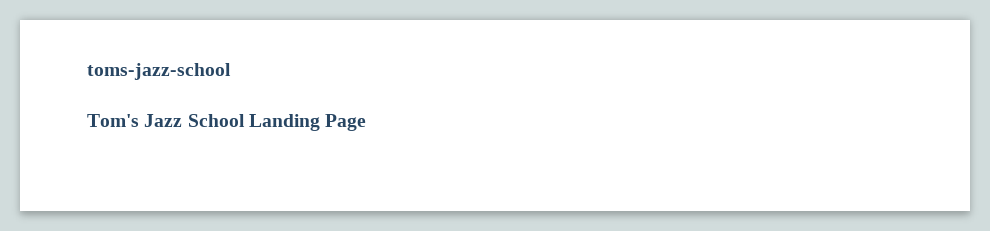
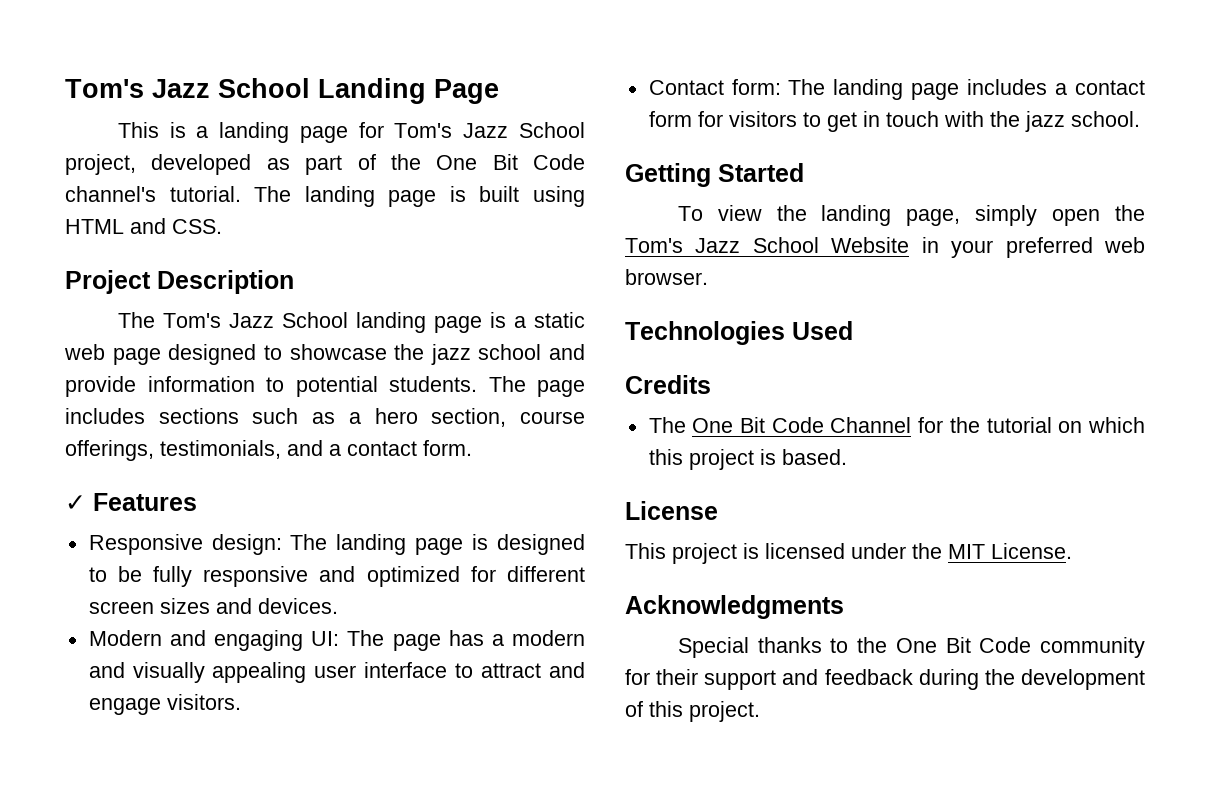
[87,63,231,80] toms-jazz-school // -> (65, 88) none
(367, 122) none -> [117,122,585,143] [65,154,585,175] [65,186,585,207] [65,218,222,234] [65,270,294,294] [117,312,585,333] [64,344,585,365] [65,376,585,397] [65,408,585,427] [65,440,472,461] [65,493,197,511] [88,534,585,555] [88,566,585,587] [88,598,338,614] [88,630,585,651] [88,662,585,683] [88,694,241,715] [648,79,1145,100] [648,111,1140,132] [625,163,804,187] [677,205,1145,226] [625,237,1145,258] [625,269,708,285] [625,321,853,345] [625,375,711,394] [648,417,1145,433] [648,449,847,470] [625,501,718,520] [625,543,1072,564] [625,595,844,619] [677,637,1145,658] [625,669,1145,690] [625,701,760,722] // This is a landing page for Tom's Jazz School project, developed as part of the One Bit Code channel's tutorial. The landing page is built using HTML and CSS. // Project Description // The Tom's Jazz School landing page is a static web page designed to showcase the jazz school and provide information to potential students. The page includes sections such as a hero section, course offerings, testimonials, and a contact form. // ✓ Features // Responsive design: The landing page is designed to be fully responsive and optimized for different screen sizes and devices. // Modern and engaging UI: The page has a modern and visually appealing user interface to attract and engage visitors. // Contact form: The landing page includes a contact form for visitors to get in touch with the jazz school. // Getting Started // To view the landing page, simply open the Tom's Jazz School Website in your preferred web browser. // Technologies Used // Credits // The One Bit Code Channel for the tutorial on which this project is based. // License // This project is licensed under the MIT License. // Acknowledgments // Special thanks to the One Bit Code community for their support and feedback during the development of this project.

